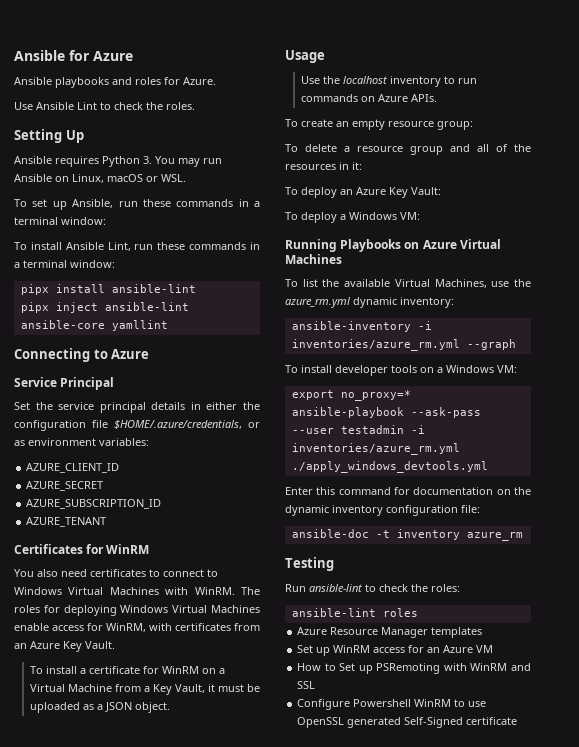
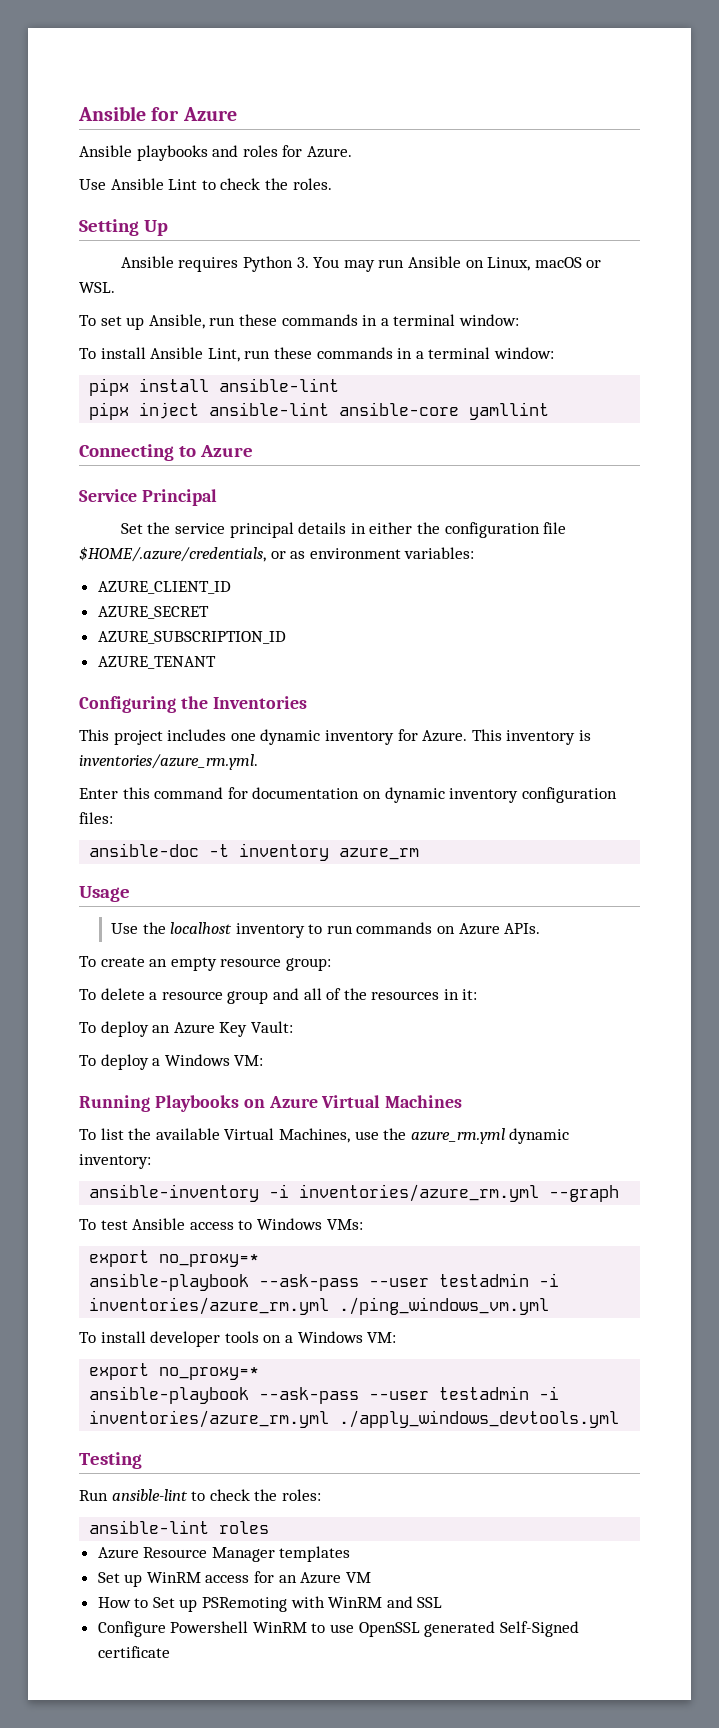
[14,544,150,554] [14,569,218,577] [14,587,260,595] [14,605,260,616] [14,623,260,632] [14,641,115,652] [29,666,225,674] [29,684,260,695] [29,702,170,713] Certificates for WinRM // You also need certificates to connect to Windows Virtual Machines with WinRM. The roles for deploying Windows Virtual Machines enable access for WinRM, with certificates from an Azure Key Vault. // To install a certificate for WinRM on a Virtual Machine from a Key Vault, it must be uploaded as a JSON object. -> [79,696,307,713] [79,729,591,745] [79,754,258,770] [79,787,617,803] [79,812,113,824] [89,843,420,861] Configuring the Inventories // This project includes one dynamic inventory for Azure. This inventory is inventories/azure_rm.yml. // Enter this command for documentation on dynamic inventory configuration files: // ansible-doc -t inventory azure_rm
(516, 344) none -> [79,1218,363,1230] [89,1250,260,1267] [89,1273,560,1291] [89,1297,550,1315] // To test Ansible access to Windows VMs: // export no_proxy=* // ansible-playbook --ask-pass --user testadmin -i inventories/azure_rm.yml ./ping_windows_vm.yml
[285,487,531,495] [285,505,480,516] [291,529,523,541] // Enter this command for documentation on the dynamic inventory configuration file: // ansible-doc -t inventory azure_rm -> (620, 1419) none

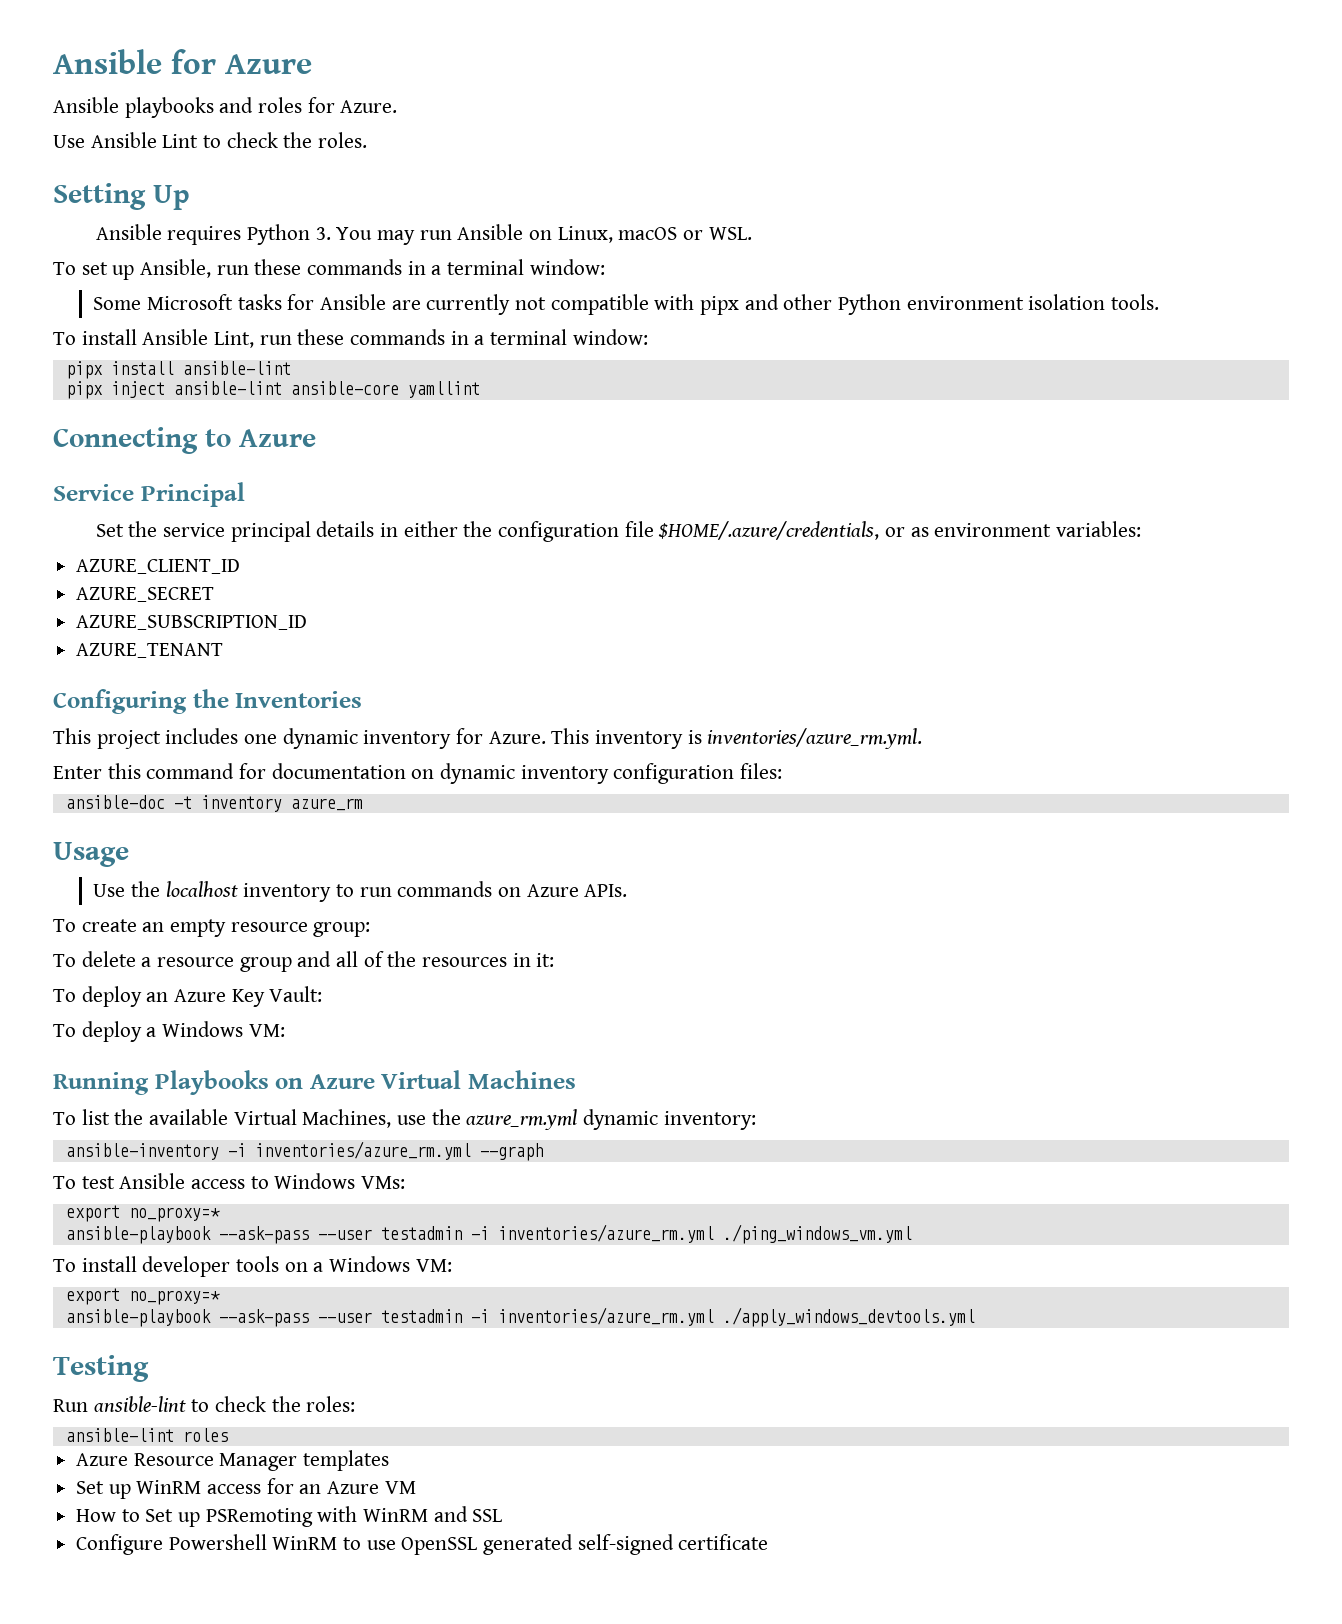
(519, 320) none -> [93,294,1160,315] // Some Microsoft tasks for Ansible are currently not compatible with pipx and other Python environment isolation tools.
[499,1621,579,1637] Self-Signed -> [577,1534,674,1555] self-signed

